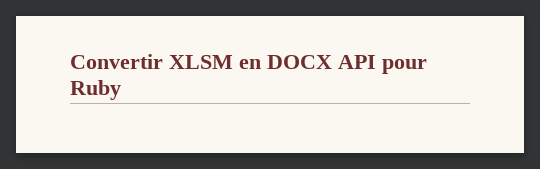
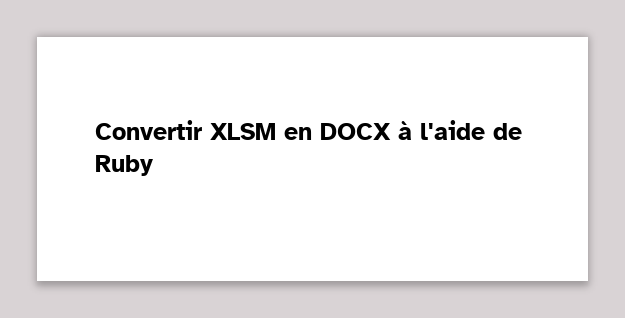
[338,55,427,74] API pour -> [398,120,522,140] à l'aide de

